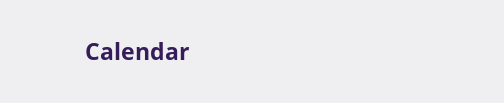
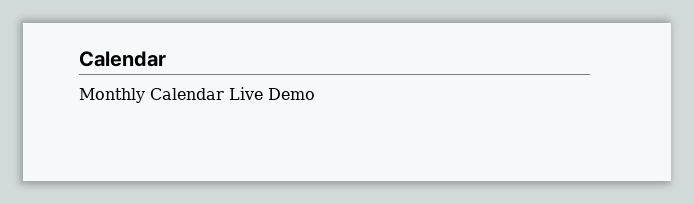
[85,42,189,60] Calendar -> [79,51,166,67] [79,87,315,103] Calendar // Monthly Calendar Live Demo

